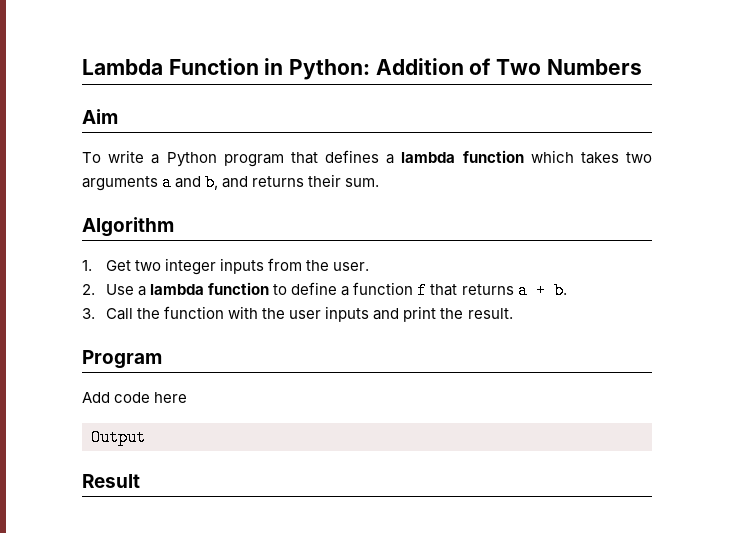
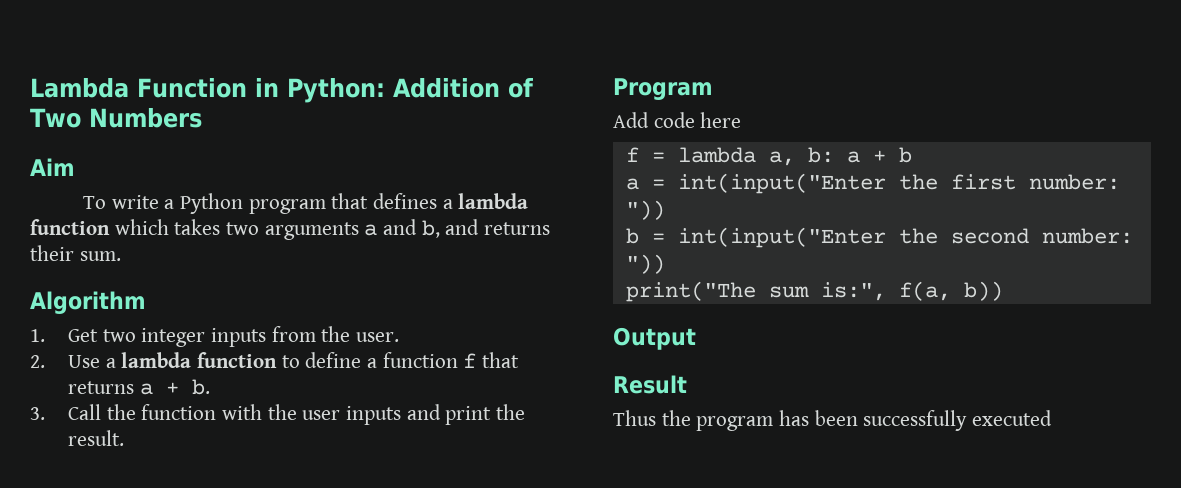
[91,429,146,446] [82,474,140,488] Output // Result -> [625,147,912,166] [625,173,1120,194] [625,200,665,220] [625,227,1133,248] [625,254,665,274] [625,281,1003,302] [613,327,696,350] [613,375,687,394] [613,410,1053,431] f = lambda a, b: a + b // a = int(input("Enter the first number: ")) // b = int(input("Enter the second number: ")) // print("The sum is:", f(a, b)) // Output // Result // Thus the program has been successfully executed

